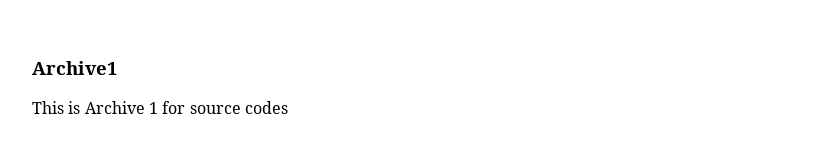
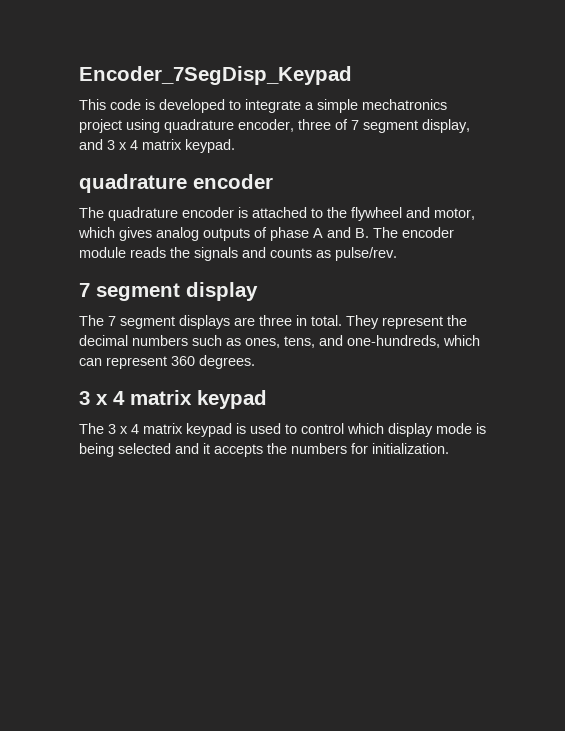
[32,61,117,75] Archive1 -> [79,66,352,85] Encoder_7SegDisp_Keypad
[68,101,288,114] is Archive 1 for source codes -> [110,99,447,113] [79,119,470,133] [79,139,235,153] [79,174,273,193] [79,207,475,221] [78,227,454,241] [79,247,397,261] [79,282,258,301] [79,315,467,329] [79,335,480,348] [79,355,255,369] [79,390,267,409] [79,423,486,437] [79,443,449,457] code is developed to integrate a simple mechatronics project using quadrature encoder, three of 7 segment display, and 3 x 4 matrix keypad. // quadrature encoder // The quadrature encoder is attached to the flywheel and motor, which gives analog outputs of phase A and B. The encoder module reads the signals and counts as pulse/rev. // 7 segment display // The 7 segment displays are three in total. They represent the decimal numbers such as ones, tens, and one-hundreds, which can represent 360 degrees. // 3 x 4 matrix keypad // The 3 x 4 matrix keypad is used to control which display mode is being selected and it accepts the numbers for initialization.

